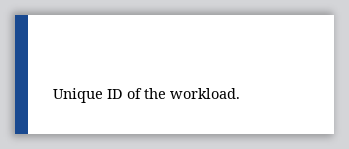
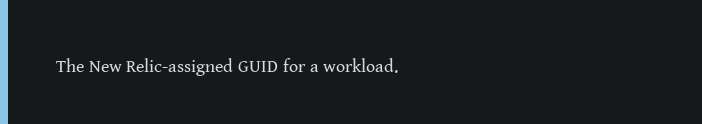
[53,88,166,103] Unique ID of the -> [56,58,319,76] The New Relic-assigned GUID for a

